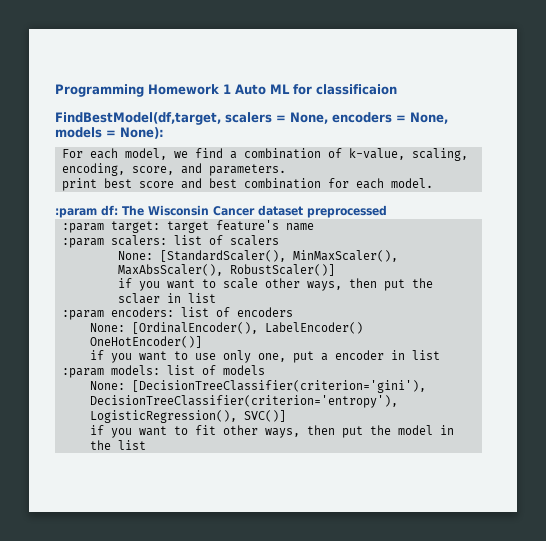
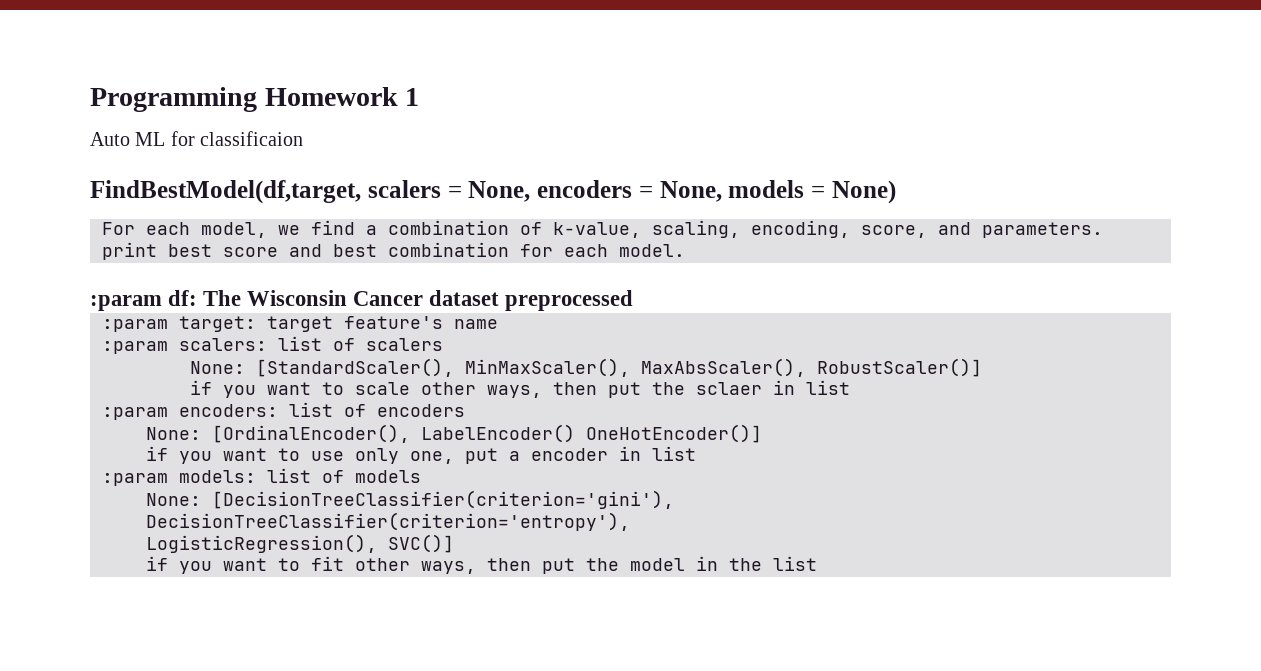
(231, 89) none -> (420, 97) //
[120,127,164,139] None): -> [831,180,896,204] None)

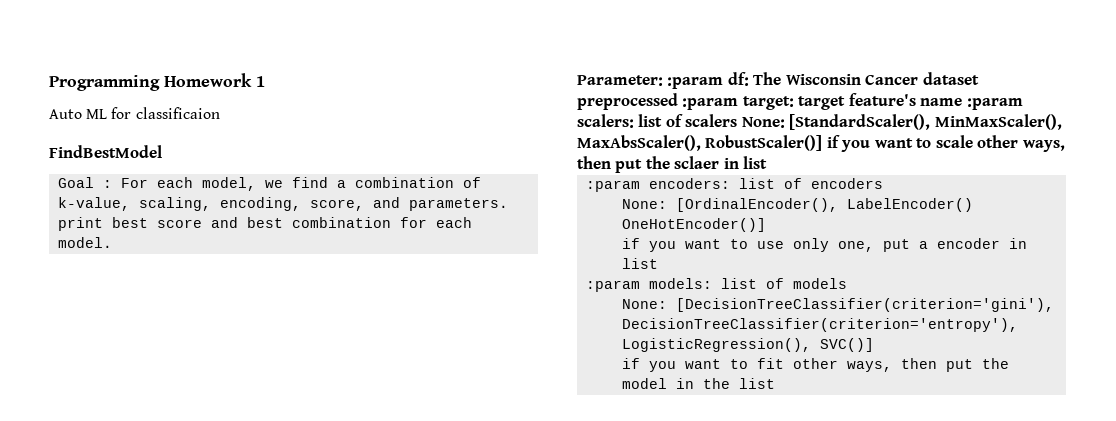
[90,180,896,204] FindBestModel(df,target, scalers = None, encoders = None, models = None) // -> [49,145,162,158] [58,177,113,188] FindBestModel // Goal :
(685, 250) none -> [577,75,663,86] Parameter:
(634, 300) // -> (678, 101) none
(498, 324) // -> (963, 102) none
(443, 344) // -> (738, 120) none
(982, 367) // -> (823, 143) none

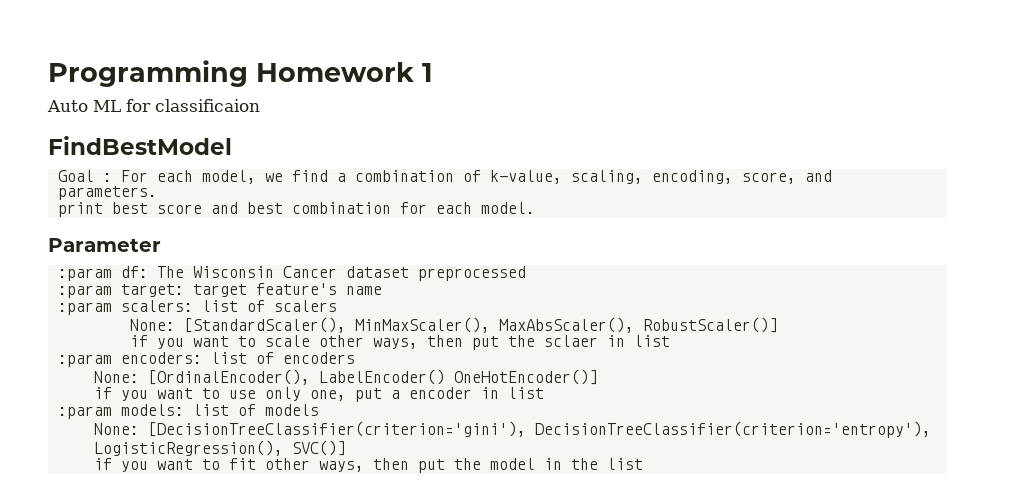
[577,75,663,86] Parameter: -> [48,238,161,252] Parameter //
(678, 101) none -> (526, 273) //
(963, 102) none -> (382, 290) //
(738, 120) none -> (337, 306) //
(823, 143) none -> (778, 325) //

